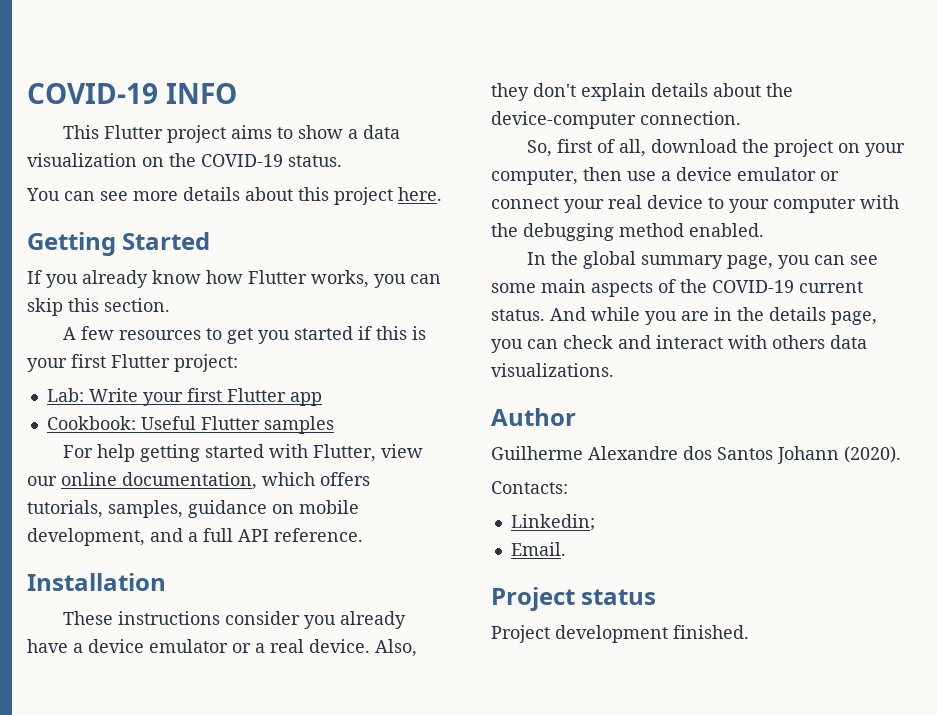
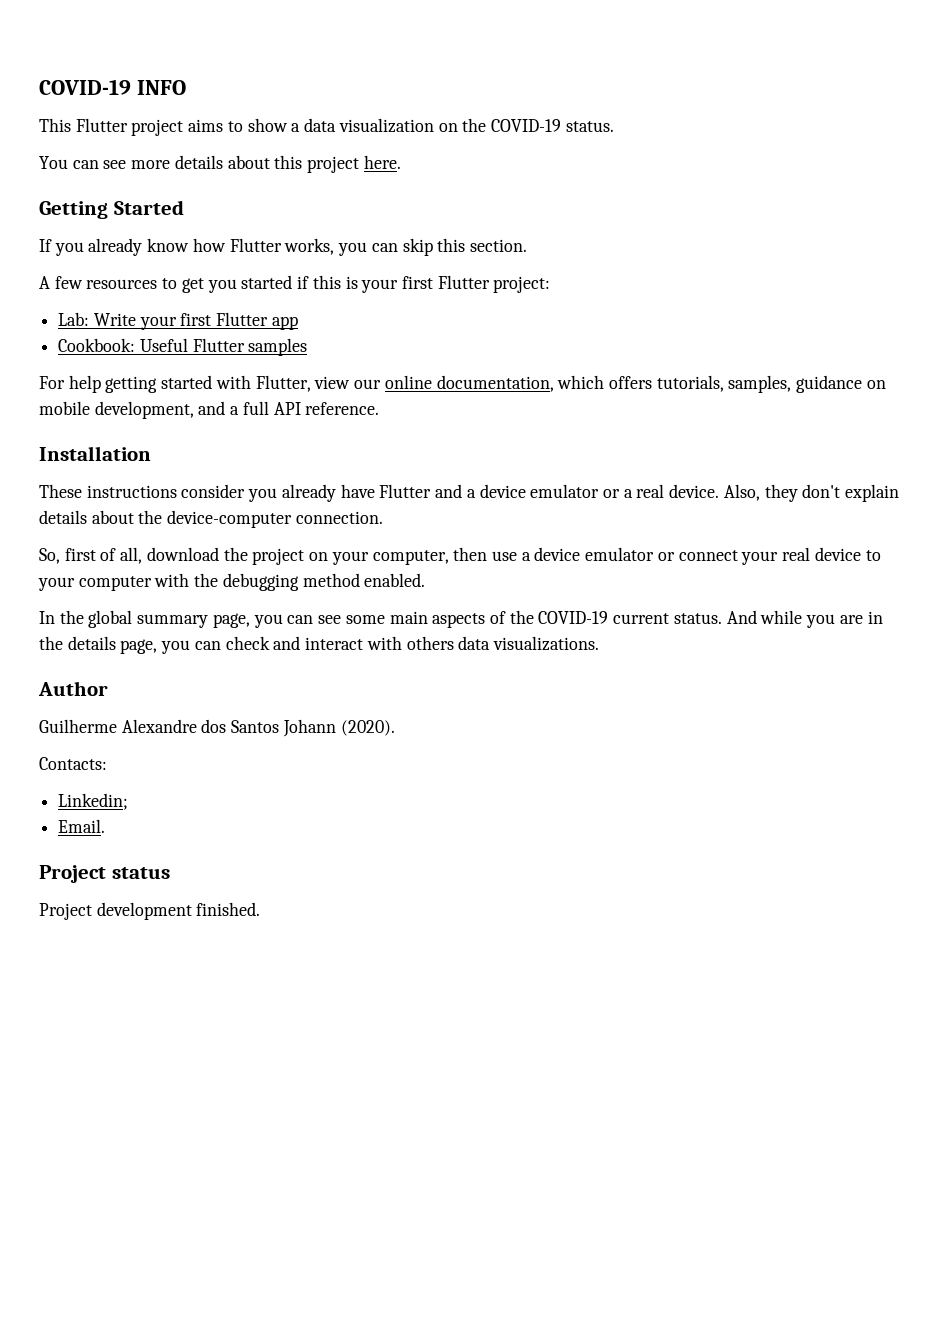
(68, 646) none -> [379,484,463,498] Flutter and

